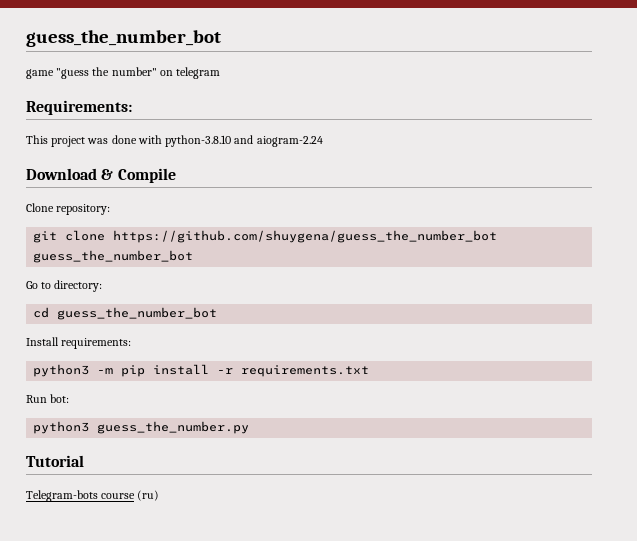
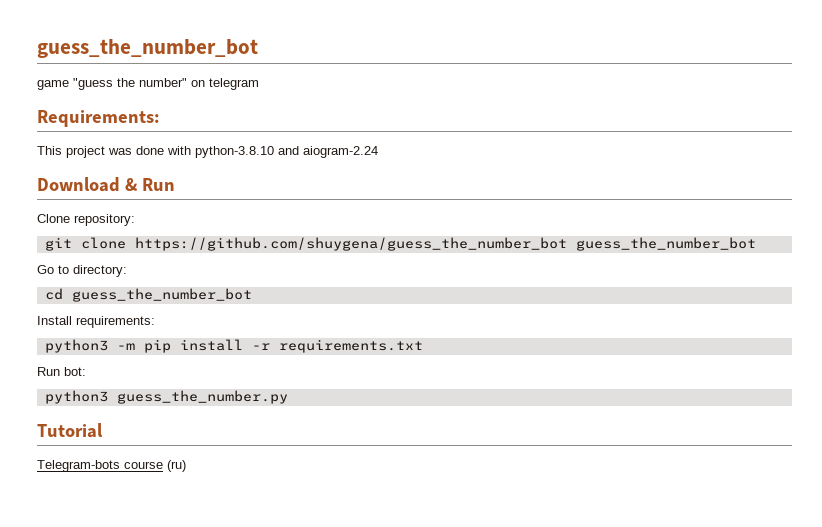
[117,168,176,183] Compile -> [141,178,175,191] Run

